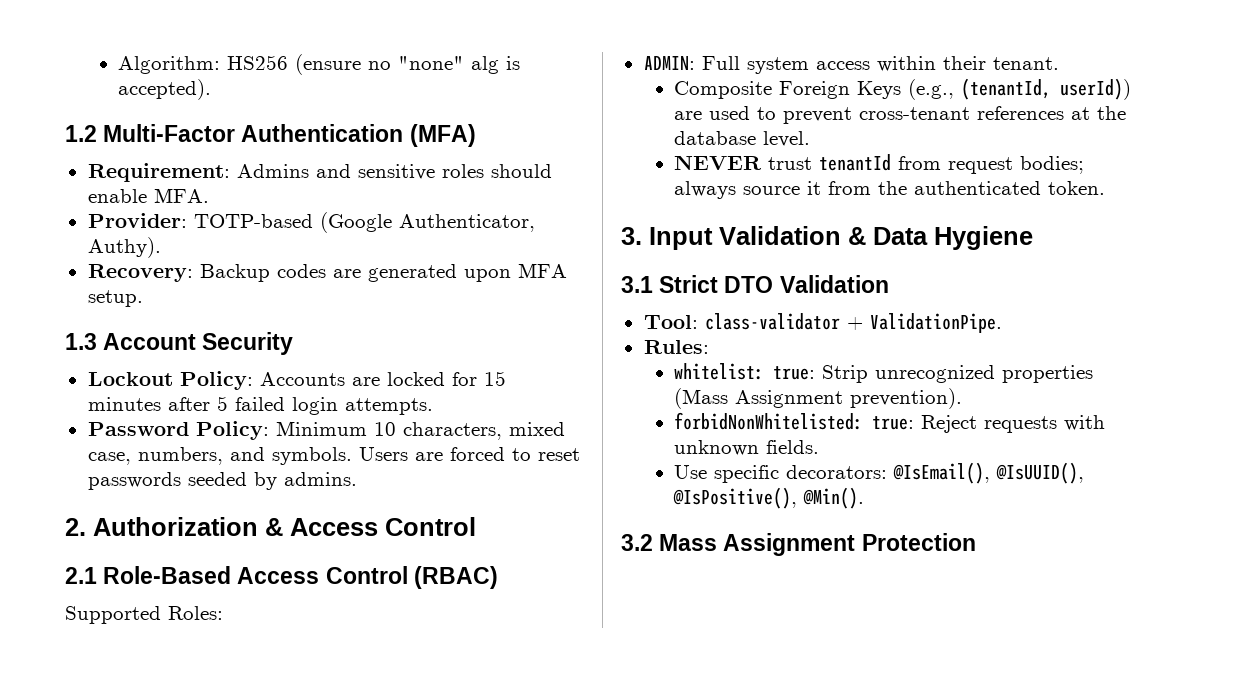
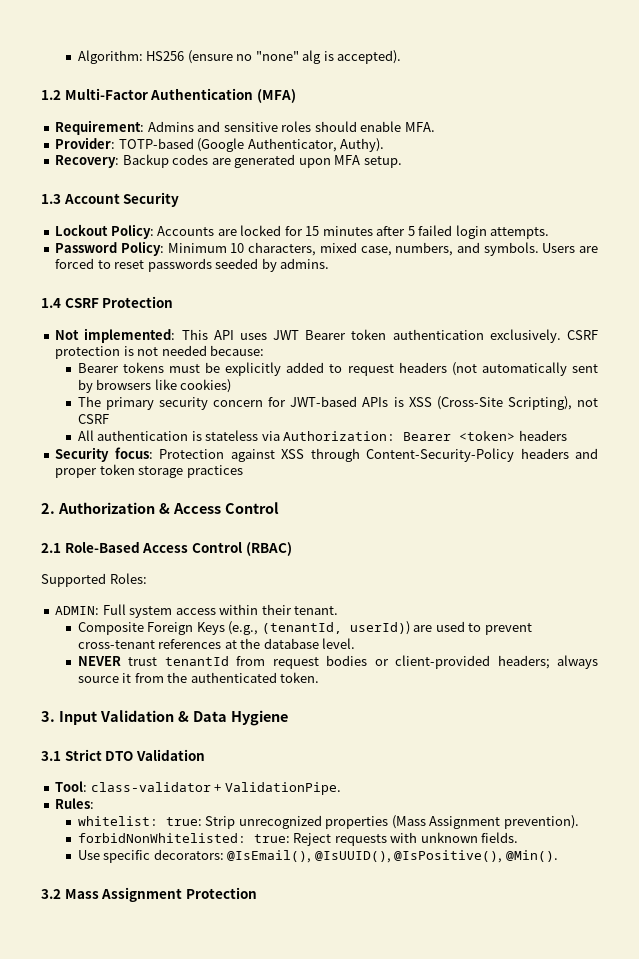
(357, 479) none -> [41,296,174,308] [55,328,599,343] [55,345,265,359] [77,362,598,376] [77,379,232,393] [77,396,598,410] [77,414,109,424] [77,430,567,441] [55,447,598,462] [55,464,243,478] // 1.4 CSRF Protection // Not implemented: This API uses JWT Bearer token authentication exclusively. CSRF protection is not needed because: // Bearer tokens must be explicitly added to request headers (not automatically sent by browsers like cookies) // The primary security concern for JWT-based APIs is XSS (Cross-Site Scripting), not CSRF // All authentication is stateless via Authorization: Bearer <token> headers // Security focus: Protection against XSS through Content-Security-Policy headers and proper token storage practices
[1020,156,1085,174] bodies; -> [326,655,550,669] bodies or client-provided headers;

